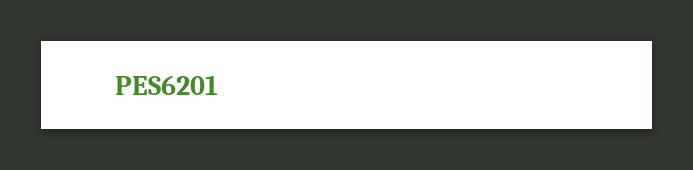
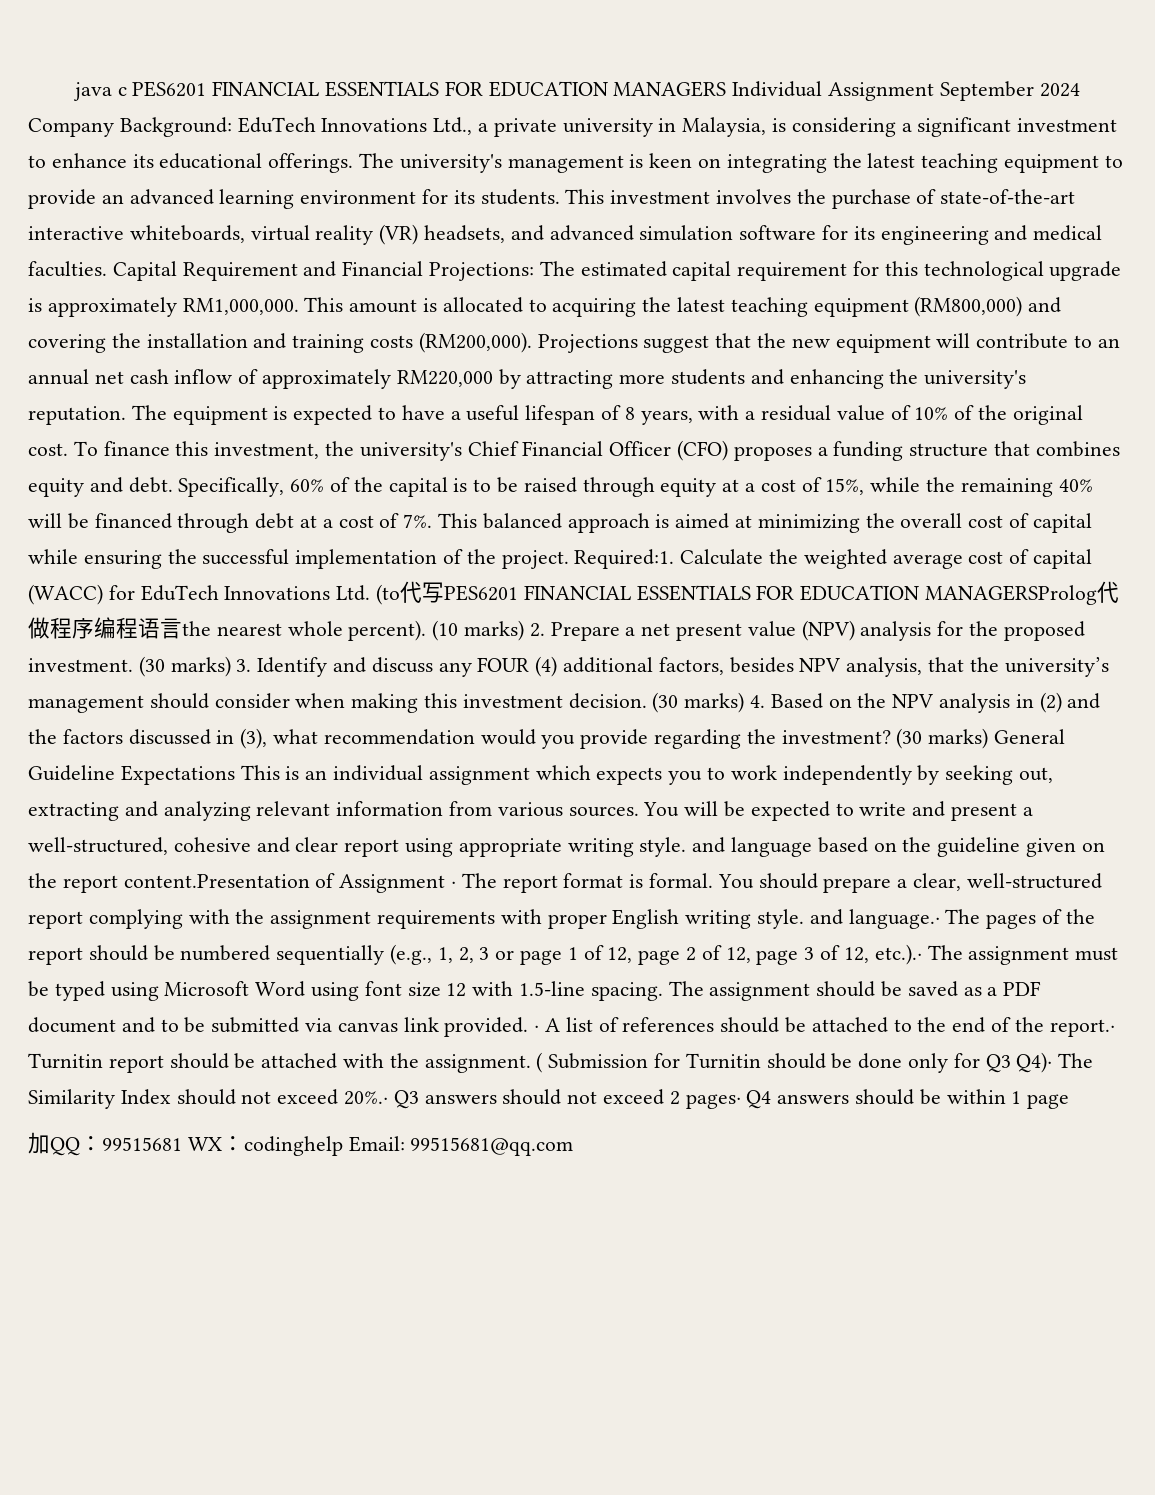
[115,75,218,95] PES6201 -> [72,81,1080,101] [28,117,1118,137] [28,153,1123,173] [28,189,1076,209] [28,224,1103,245] [28,261,1122,281] [28,296,1062,317] [28,332,1120,353] [28,369,1027,389] [28,405,1083,425] [28,440,1120,461] [28,477,1093,497] [28,513,1092,533] [28,549,1093,569] [28,581,1120,605] [28,617,1085,641] [28,656,1109,677] [28,692,1101,713] [28,728,1066,749] [28,765,1054,785] [28,801,1033,821] [28,837,1105,857] [28,873,1102,893] [28,909,1095,929] [28,944,1119,965] [28,981,1042,1001] [28,1017,1115,1037] [28,1052,1094,1073] [28,1089,1070,1109] [28,1132,574,1156] java c PES6201 FINANCIAL ESSENTIALS FOR EDUCATION MANAGERS Individual Assignment September 2024 Company Background: EduTech Innovations Ltd., a private university in Malaysia, is considering a significant investment to enhance its educational offerings. The university's management is keen on integrating the latest teaching equipment to provide an advanced learning environment for its students. This investment involves the purchase of state-of-the-art interactive whiteboards, virtual reality (VR) headsets, and advanced simulation software for its engineering and medical faculties. Capital Requirement and Financial Projections: The estimated capital requirement for this technological upgrade is approximately RM1,000,000. This amount is allocated to acquiring the latest teaching equipment (RM800,000) and covering the installation and training costs (RM200,000). Projections suggest that the new equipment will contribute to an annual net cash inflow of approximately RM220,000 by attracting more students and enhancing the university's reputation. The equipment is expected to have a useful lifespan of 8 years, with a residual value of 10% of the original cost. To finance this investment, the university's Chief Financial Officer (CFO) proposes a funding structure that combines equity and debt. Specifically, 60% of the capital is to be raised through equity at a cost of 15%, while the remaining 40% will be financed through debt at a cost of 7%. This balanced approach is aimed at minimizing the overall cost of capital while ensuring the successful implementation of the project. Required:1. Calculate the weighted average cost of capital (WACC) for EduTech Innovations Ltd. (to代写PES6201 FINANCIAL ESSENTIALS FOR EDUCATION MANAGERSProlog代做程序编程语言the nearest whole percent). (10 marks) 2. Prepare a net present value (NPV) analysis for the proposed investment. (30 marks) 3. Identify and discuss any FOUR (4) additional factors, besides NPV analysis, that the university’s management should consider when making this investment decision. (30 marks) 4. Based on the NPV analysis in (2) and the factors discussed in (3), what recommendation would you provide regarding the investment? (30 marks) General Guideline Expectations This is an individual assignment which expects you to work independently by seeking out, extracting and analyzing relevant information from various sources. You will be expected to write and present a well-structured, cohesive and clear report using appropriate writing style. and language based on the guideline given on the report content.Presentation of Assignment · The report format is formal. You should prepare a clear, well-structured report complying with the assignment requirements with proper English writing style. and language.· The pages of the report should be numbered sequentially (e.g., 1, 2, 3 or page 1 of 12, page 2 of 12, page 3 of 12, etc.).· The assignment must be typed using Microsoft Word using font size 12 with 1.5-line spacing. The assignment should be saved as a PDF document and to be submitted via canvas link provided. · A list of references should be attached to the end of the report.· Turnitin report should be attached with the assignment. ( Submission for Turnitin should be done only for Q3 Q4)· The Similarity Index should not exceed 20%.· Q3 answers should not exceed 2 pages· Q4 answers should be within 1 page // 加QQ：99515681 WX：codinghelp Email: 99515681@qq.com

